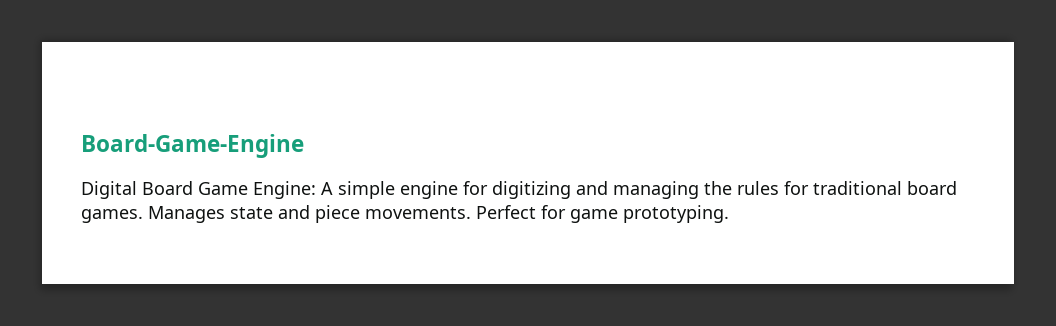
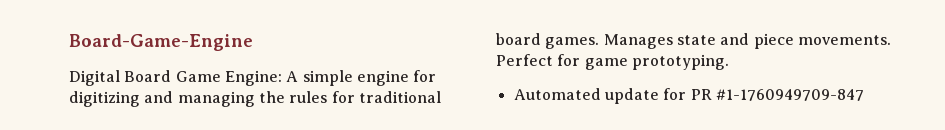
(729, 214) none -> [513,88,864,104] // Automated update for PR #1-1760949709-847

